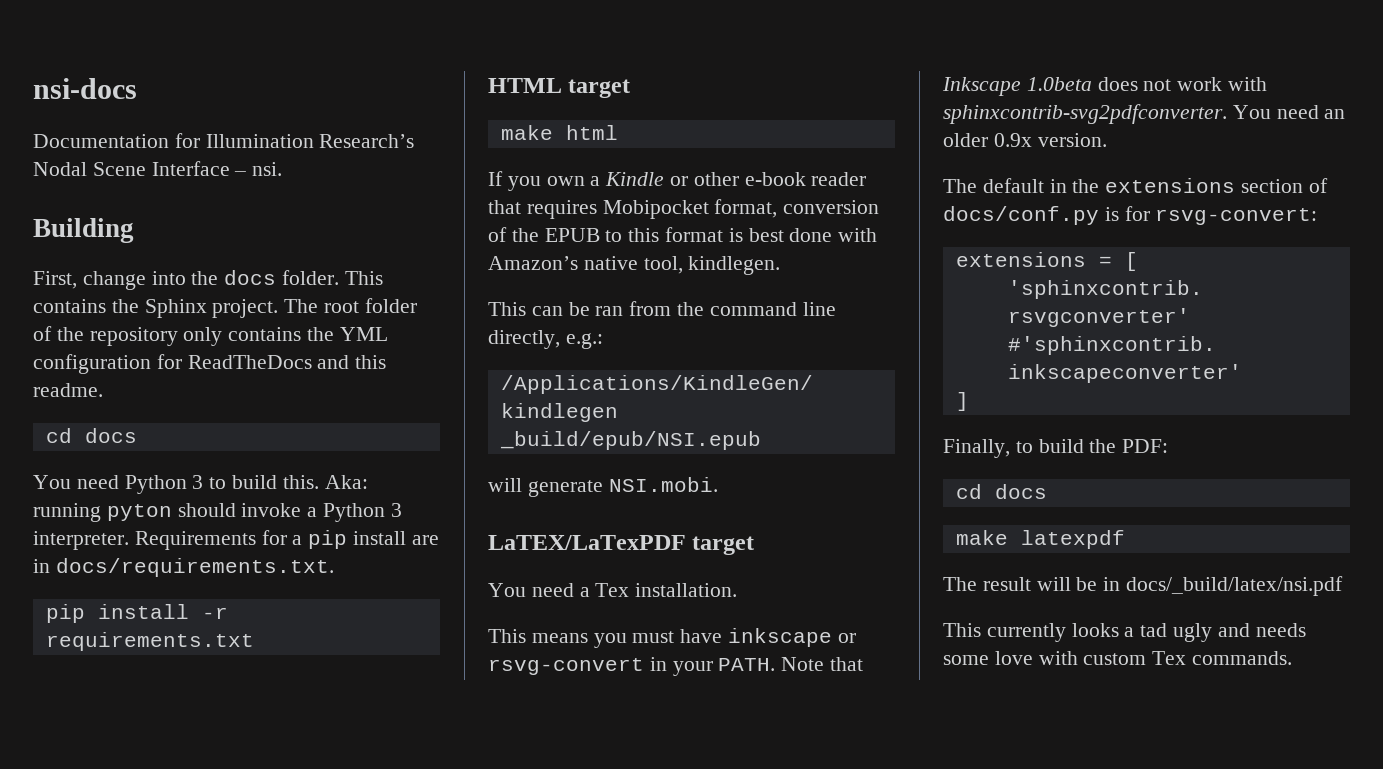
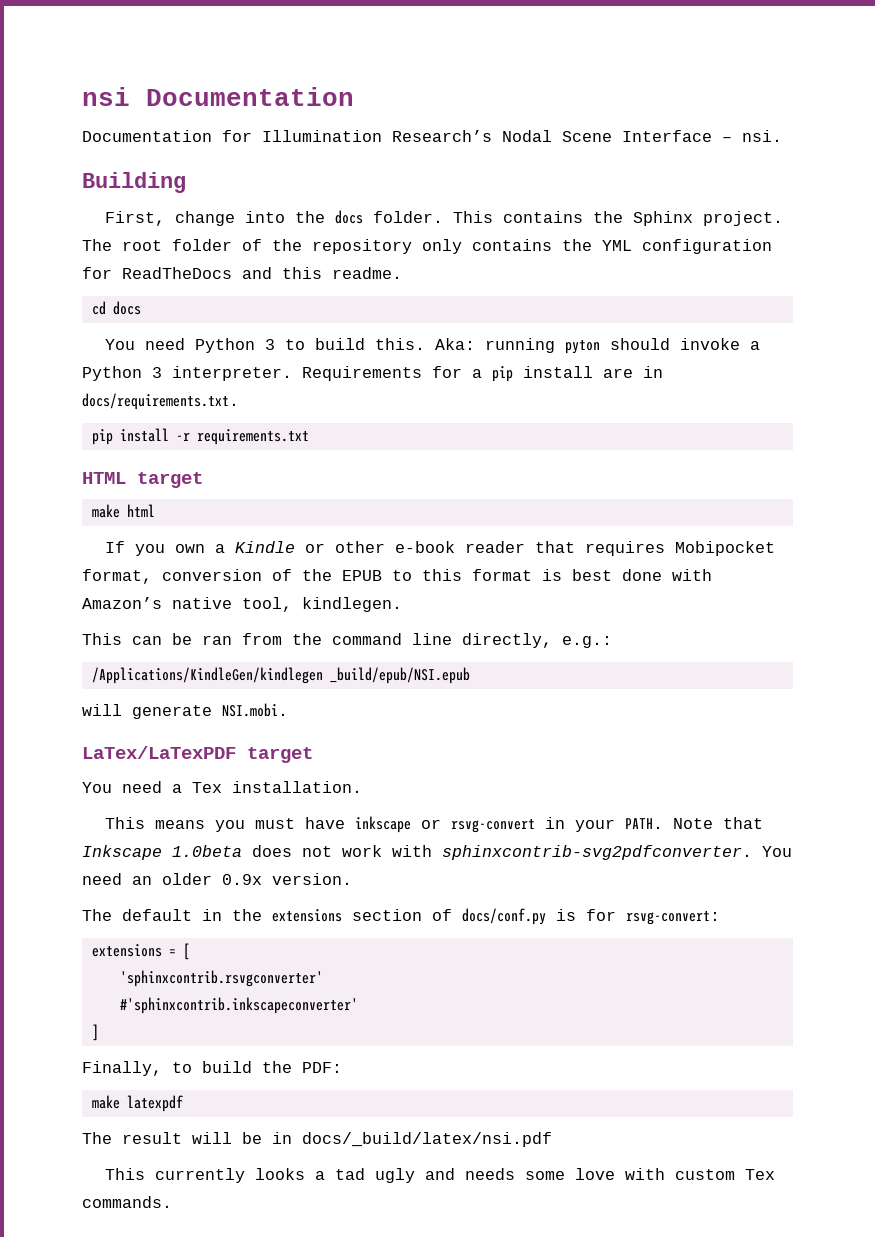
[33,78,137,99] nsi-docs -> [82,87,354,106] nsi Documentation
[488,535,686,550] LaTEX/LaTexPDF -> [82,746,236,759] LaTex/LaTexPDF
[955,484,1047,499] // cd docs -> (342, 1067) none

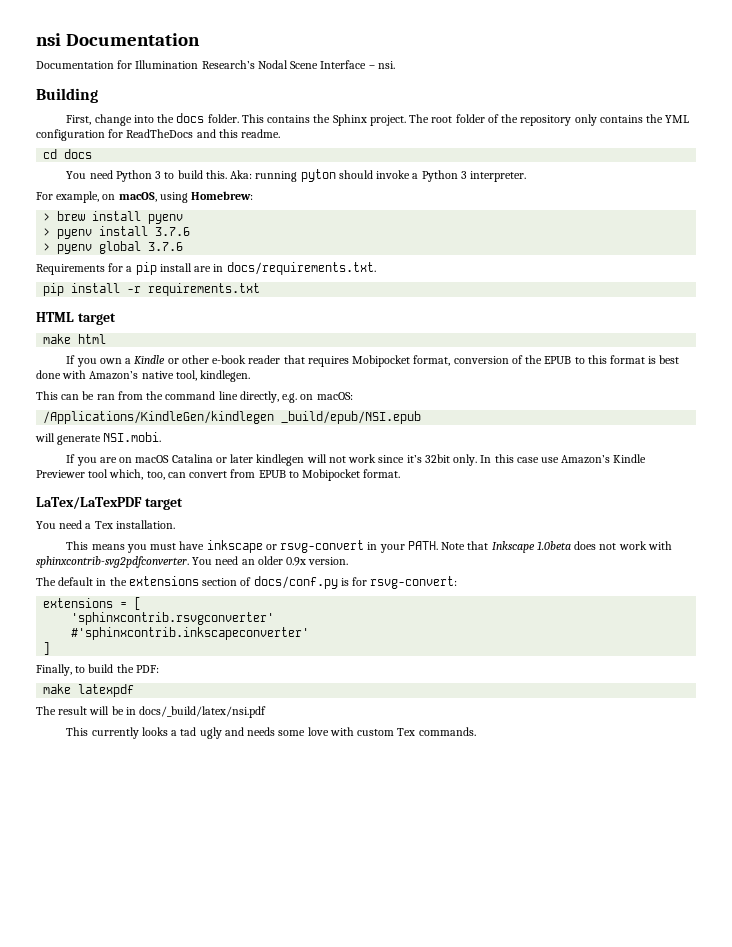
(292, 373) none -> [36,191,254,203] [43,211,184,224] [43,226,191,239] [43,241,184,254] // For example, on macOS, using Homebrew: // > brew install pyenv // > pyenv install 3.7.6 // > pyenv global 3.7.6 //
[562,636,612,648] e.g.: -> [282,392,353,403] e.g. on macOS:
(288, 710) none -> [66,454,647,466] [36,469,401,481] // If you are on macOS Catalina or later kindlegen will not work since it’s 32bit only. In this case use Amazon’s Kindle Previewer tool which, too, can convert from EPUB to Mobipocket format.

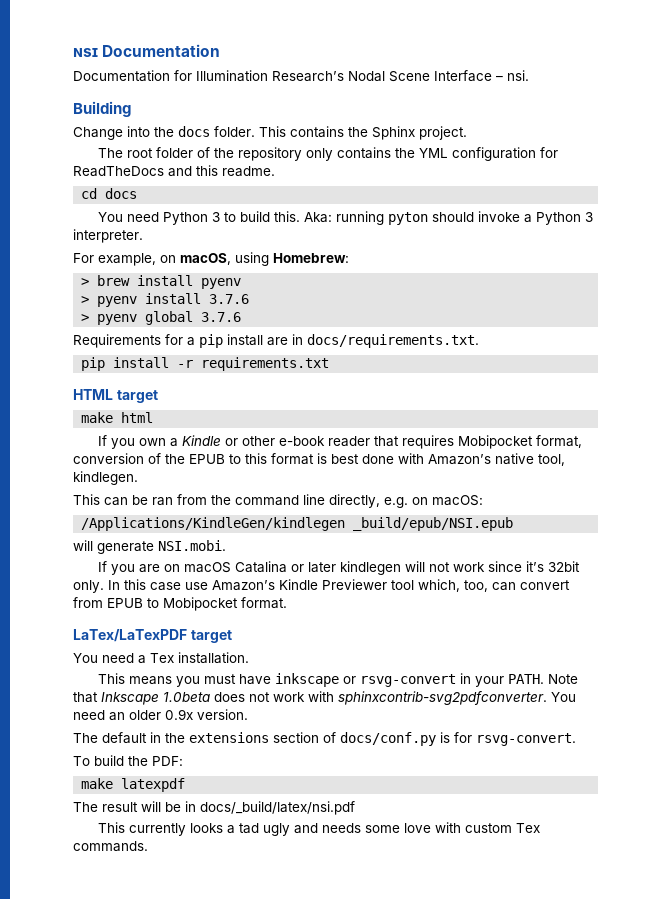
[36,33,61,46] nsi -> [73,48,98,57] ɴsɪ
[66,114,132,126] First, change -> [73,127,123,140] Change
(406, 120) none -> (467, 133) //
[370,576,458,589] [43,597,142,610] [71,612,275,625] [71,627,310,640] [43,642,51,655] [36,664,86,676] rsvg-convert: // extensions = [ // 'sphinxcontrib.rsvgconverter' // #'sphinxcontrib.inkscapeconverter' // ] // Finally, to -> [476,733,576,746] [73,756,90,766] rsvg-convert. // To

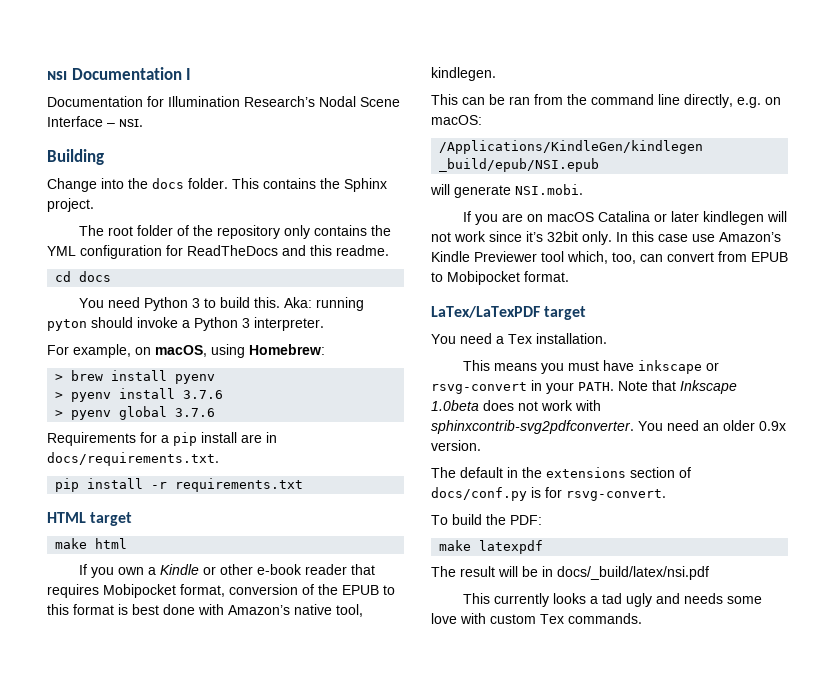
(221, 50) none -> [186,68,192,80] I
[507,70,529,81] nsi. -> [119,119,143,127] ɴsɪ.

